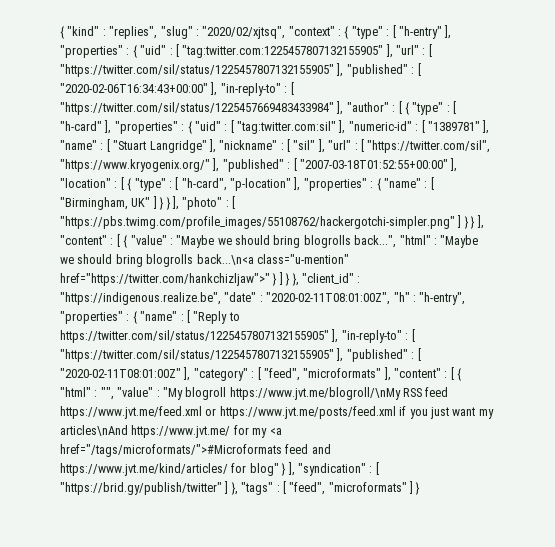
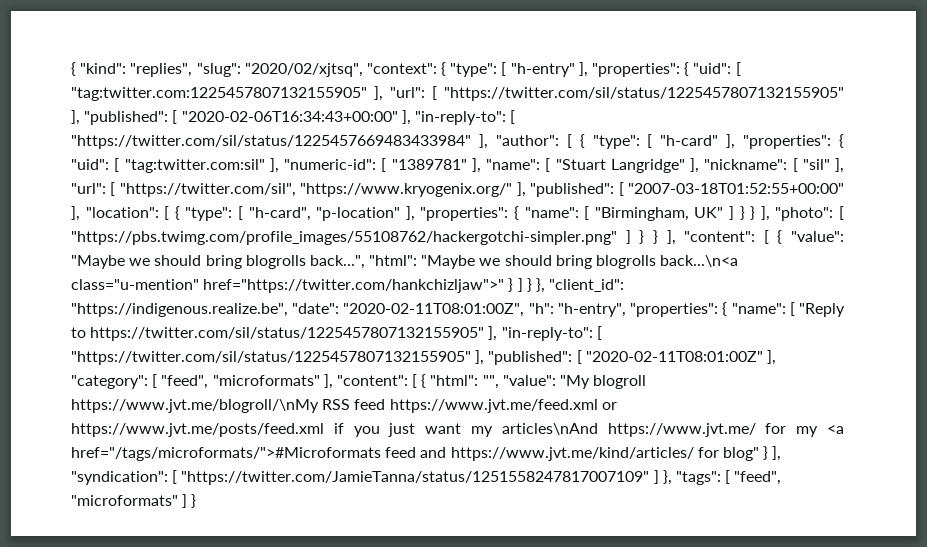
[60,25,452,39] [60,45,173,58] { "kind" : "replies", "slug" : "2020/02/xjtsq", "context" : { "type" : [ "h-entry" ], "properties" : { "uid" : -> [71,62,732,77] { "kind": "replies", "slug": "2020/02/xjtsq", "context": { "type": [ "h-entry" ], "properties": { "uid":
[396,44,432,57] [60,63,415,77] "url" : [ "https://twitter.com/sil/status/1225457807132155905" ], "published" : -> [390,86,844,101] [71,110,169,125] "url": [ "https://twitter.com/sil/status/1225457807132155905" ], "published":
[220,83,288,96] "in-reply-to" : -> [414,111,506,125] "in-reply-to":
[346,101,456,115] [60,120,228,134] "author" : [ { "type" : [ "h-card" ], "properties" : { "uid" : -> [495,134,844,149] [71,159,109,170] "author": [ { "type": [ "h-card" ], "properties": { "uid":
[348,121,419,131] "numeric-id" : -> [284,159,376,170] "numeric-id":
[60,140,104,150] "name" : -> [486,159,540,170] "name":
[219,140,284,150] "nickname" : -> [704,159,788,170] "nickname":
[328,140,358,150] "url" : -> [71,183,106,194] "url":
[222,159,291,172] "published" : -> [530,183,615,197] "published":
[60,177,428,191] "location" : [ { "type" : [ "h-card", "p-location" ], "properties" : { "name" : -> [85,206,579,221] "location": [ { "type": [ "h-card", "p-location" ], "properties": { "name":
[182,197,229,210] "photo" : -> [775,207,834,221] "photo":
[60,234,173,248] "content" : [ { "value" : -> [684,230,844,244] "content": [ { "value":
[399,235,437,245] "html" : -> [369,255,418,266] "html":
[301,273,361,284] [60,292,466,305] [60,311,184,324] "client_id" : "https://indigenous.realize.be", "date" : "2020-02-11T08:01:00Z", "h" : "h-entry", "properties" : { "name" : -> [549,279,625,292] [71,302,786,317] "client_id": "https://indigenous.realize.be", "date": "2020-02-11T08:01:00Z", "h": "h-entry", "properties": { "name":
[341,329,415,343] [60,348,415,362] "in-reply-to" : [ "https://twitter.com/sil/status/1225457807132155905" ], "published" : -> [501,326,602,341] [71,350,573,365] "in-reply-to": [ "https://twitter.com/sil/status/1225457807132155905" ], "published":
[193,368,255,381] "category" : -> [71,375,148,389] "category":
[394,367,462,381] [60,387,160,400] "content" : [ { "html" : "", "value" : -> [336,374,556,389] "content": [ { "html": "", "value":
[297,462,379,476] [60,481,280,495] "syndication" : [ "https://brid.gy/publish/twitter" ] }, "tags" : -> [71,470,721,485] "syndication": [ "https://twitter.com/JamieTanna/status/1251558247817007109" ] }, "tags":

